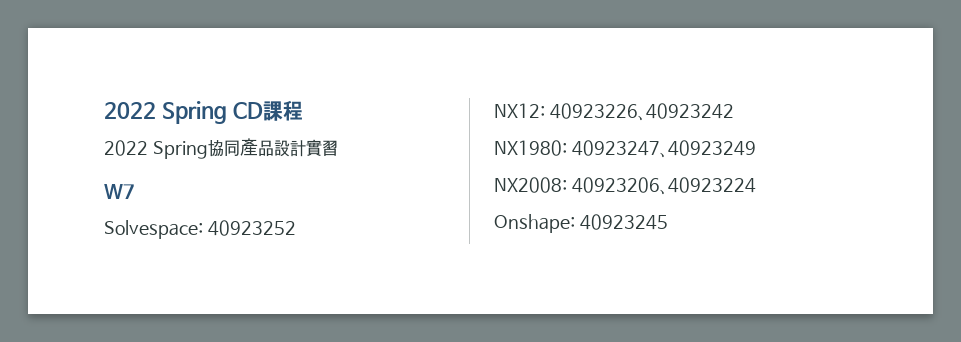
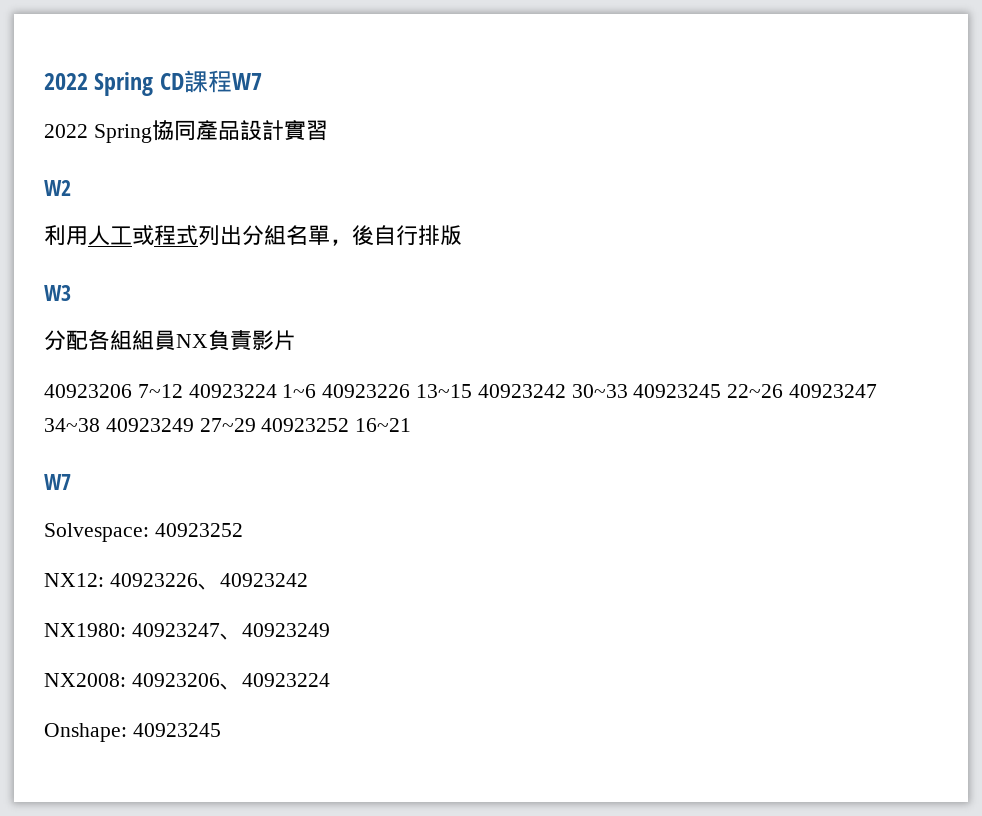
(303, 110) none -> [231,73,262,90] W7
(338, 148) none -> [44,180,71,196] [44,225,462,246] [44,285,71,301] [44,330,296,351] [44,384,878,398] [44,418,412,432] // W2 // 利用人工或程式列出分組名單，後自行排版 // W3 // 分配各組組員NX負責影片 // 40923206 7~12 40923224 1~6 40923226 13~15 40923242 30~33 40923245 22~26 40923247 34~38 40923249 27~29 40923252 16~21

